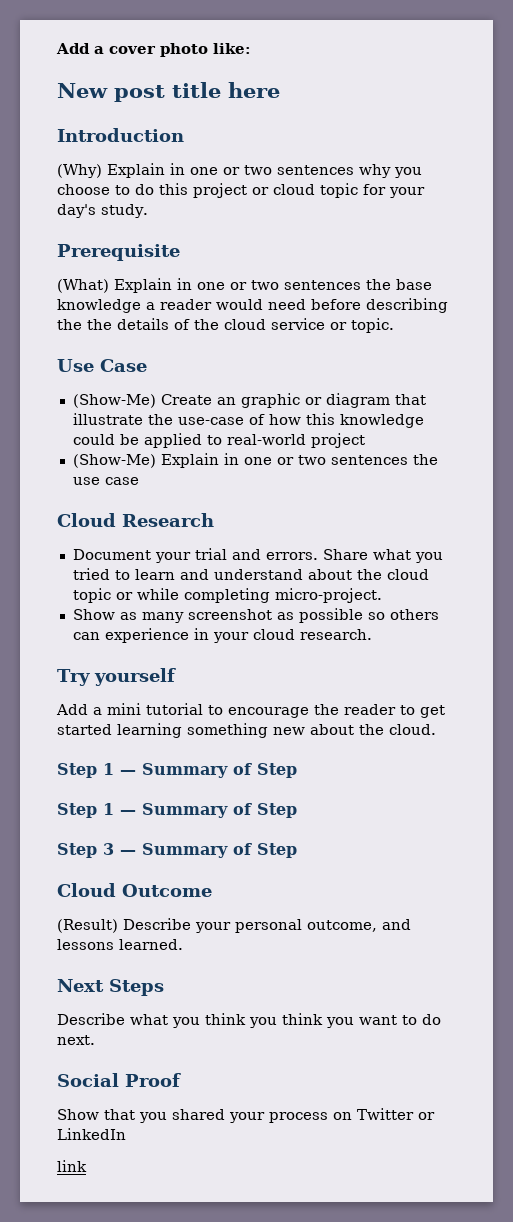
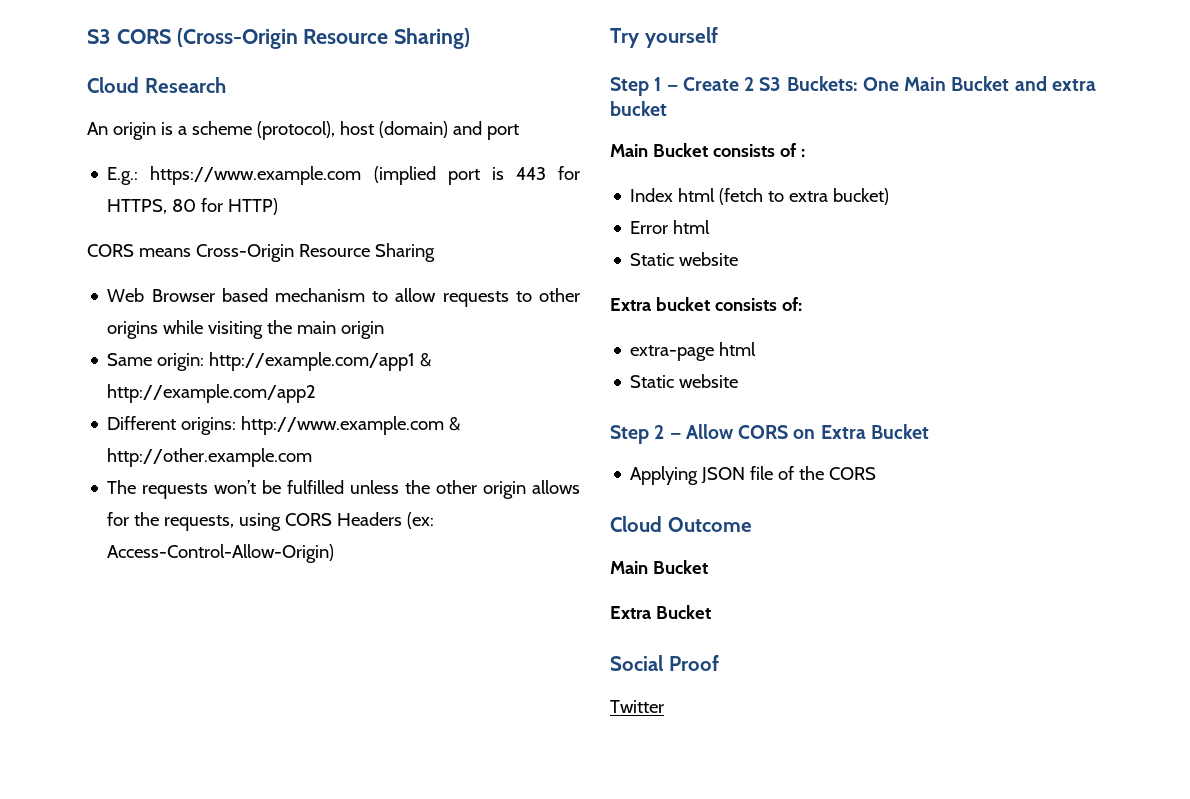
[56,43,251,57] [57,82,280,102] [57,128,184,142] [57,163,422,178] [57,183,425,198] [57,204,148,218] [57,244,180,261] [57,278,432,293] [57,298,448,313] [57,318,394,333] [57,359,147,372] [72,393,426,408] [72,413,424,428] [72,433,365,448] [72,453,438,468] [72,477,139,485] [57,513,214,527] [72,548,443,563] [72,568,429,580] [72,588,382,603] [72,608,439,623] [72,628,372,643] [57,668,176,686] [56,703,445,718] [57,723,436,738] [57,763,297,778] [57,803,297,818] [57,843,297,858] [57,883,212,897] [57,918,411,933] [57,939,183,950] [57,979,164,996] [57,1013,441,1028] [57,1035,95,1045] [57,1073,181,1087] [57,1108,435,1123] [57,1128,126,1140] [57,1160,87,1172] Add a cover photo like: // New post title here // Introduction // (Why) Explain in one or two sentences why you choose to do this project or cloud topic for your day's study. // Prerequisite // (What) Explain in one or two sentences the base knowledge a reader would need before describing the the details of the cloud service or topic. // Use Case // (Show-Me) Create an graphic or diagram that illustrate the use-case of how this knowledge could be applied to real-world project // (Show-Me) Explain in one or two sentences the use case // Cloud Research // Document your trial and errors. Share what you tried to learn and understand about the cloud topic or while completing micro-project. // Show as many screenshot as possible so others can experience in your cloud research. // Try yourself // Add a mini tutorial to encourage the reader to get started learning something new about the cloud. // Step 1 — Summary of Step // Step 1 — Summary of Step // Step 3 — Summary of Step // Cloud Outcome // (Result) Describe your personal outcome, and lessons learned. // Next Steps // Describe what you think you think you want to do next. // Social Proof // Show that you shared your process on Twitter or LinkedIn // link -> [87,28,471,49] [87,77,226,93] [87,121,519,140] [107,166,580,185] [107,198,279,215] [87,243,435,262] [107,288,580,307] [107,320,385,339] [107,352,432,371] [107,384,317,403] [107,416,461,435] [107,448,313,467] [107,480,580,499] [107,512,435,531] [107,544,335,563] [610,27,718,48] [610,76,1096,96] [610,101,667,116] [610,143,805,157] [630,188,890,205] [630,220,711,234] [630,252,739,266] [610,297,802,311] [630,342,757,361] [630,374,739,388] [610,424,929,444] [630,466,877,485] [610,516,752,532] [610,560,708,574] [610,605,711,619] [610,655,719,671] [610,700,664,713] S3 CORS (Cross-Origin Resource Sharing) // Cloud Research // An origin is a scheme (protocol), host (domain) and port // E.g.: https://www.example.com (implied port is 443 for HTTPS, 80 for HTTP) // CORS means Cross-Origin Resource Sharing // Web Browser based mechanism to allow requests to other origins while visiting the main origin // Same origin: http://example.com/app1 & http://example.com/app2 // Different origins: http://www.example.com & http://other.example.com // The requests won’t be fulfilled unless the other origin allows for the requests, using CORS Headers (ex: Access-Control-Allow-Origin) // Try yourself // Step 1 — Create 2 S3 Buckets: One Main Bucket and extra bucket // Main Bucket consists of : // Index html (fetch to extra bucket) // Error html // Static website // Extra bucket consists of: // extra-page html // Static website // Step 2 — Allow CORS on Extra Bucket // Applying JSON file of the CORS // Cloud Outcome // Main Bucket // Extra Bucket // Social Proof // Twitter

